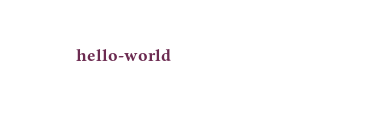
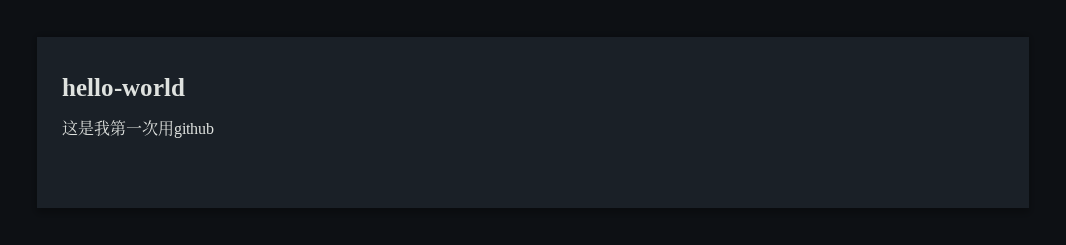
(171, 55) none -> [62,120,214,138] // 这是我第一次用github

